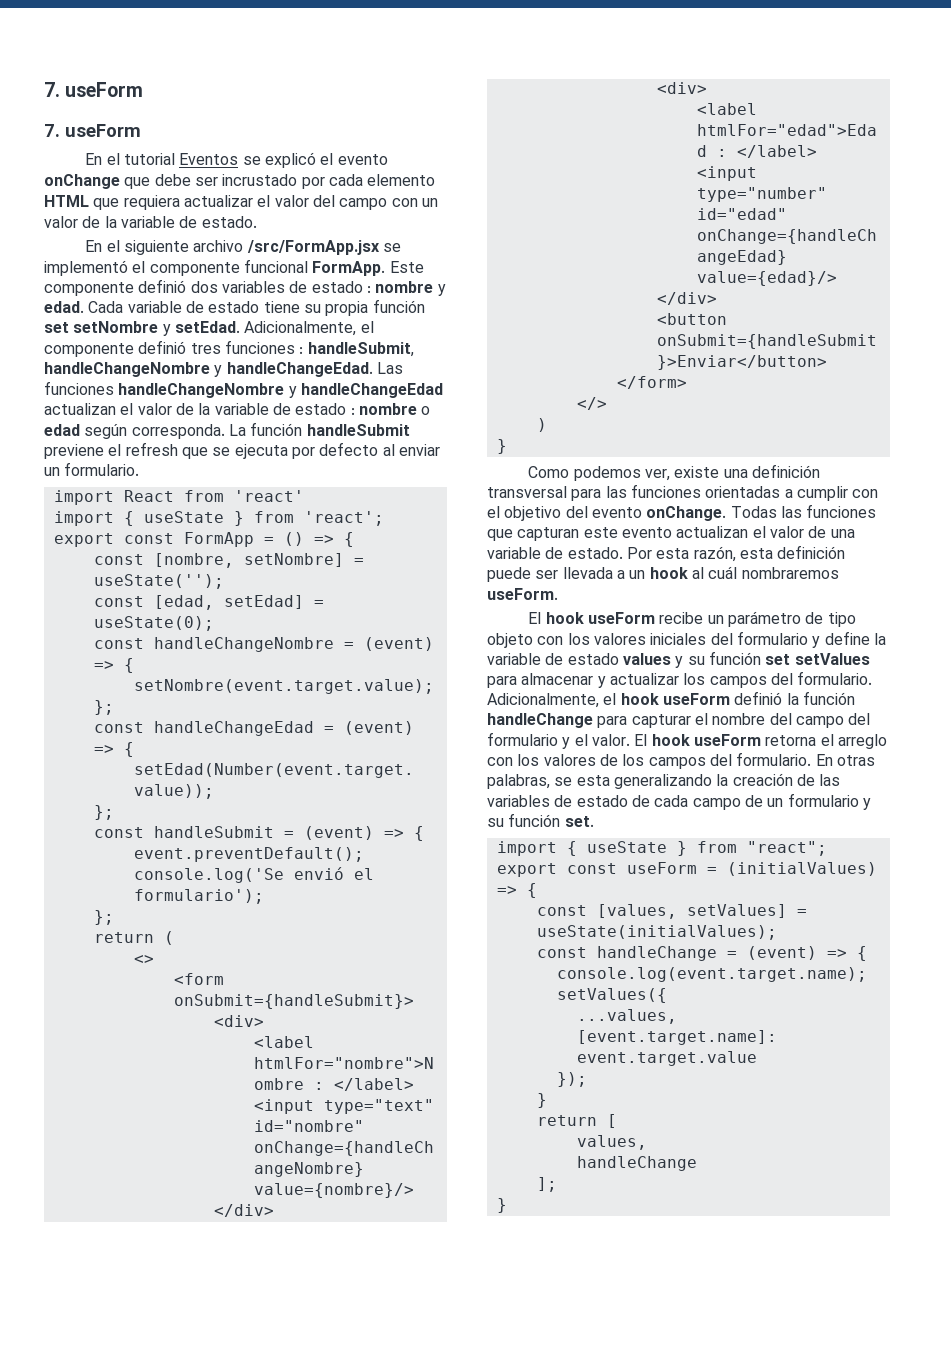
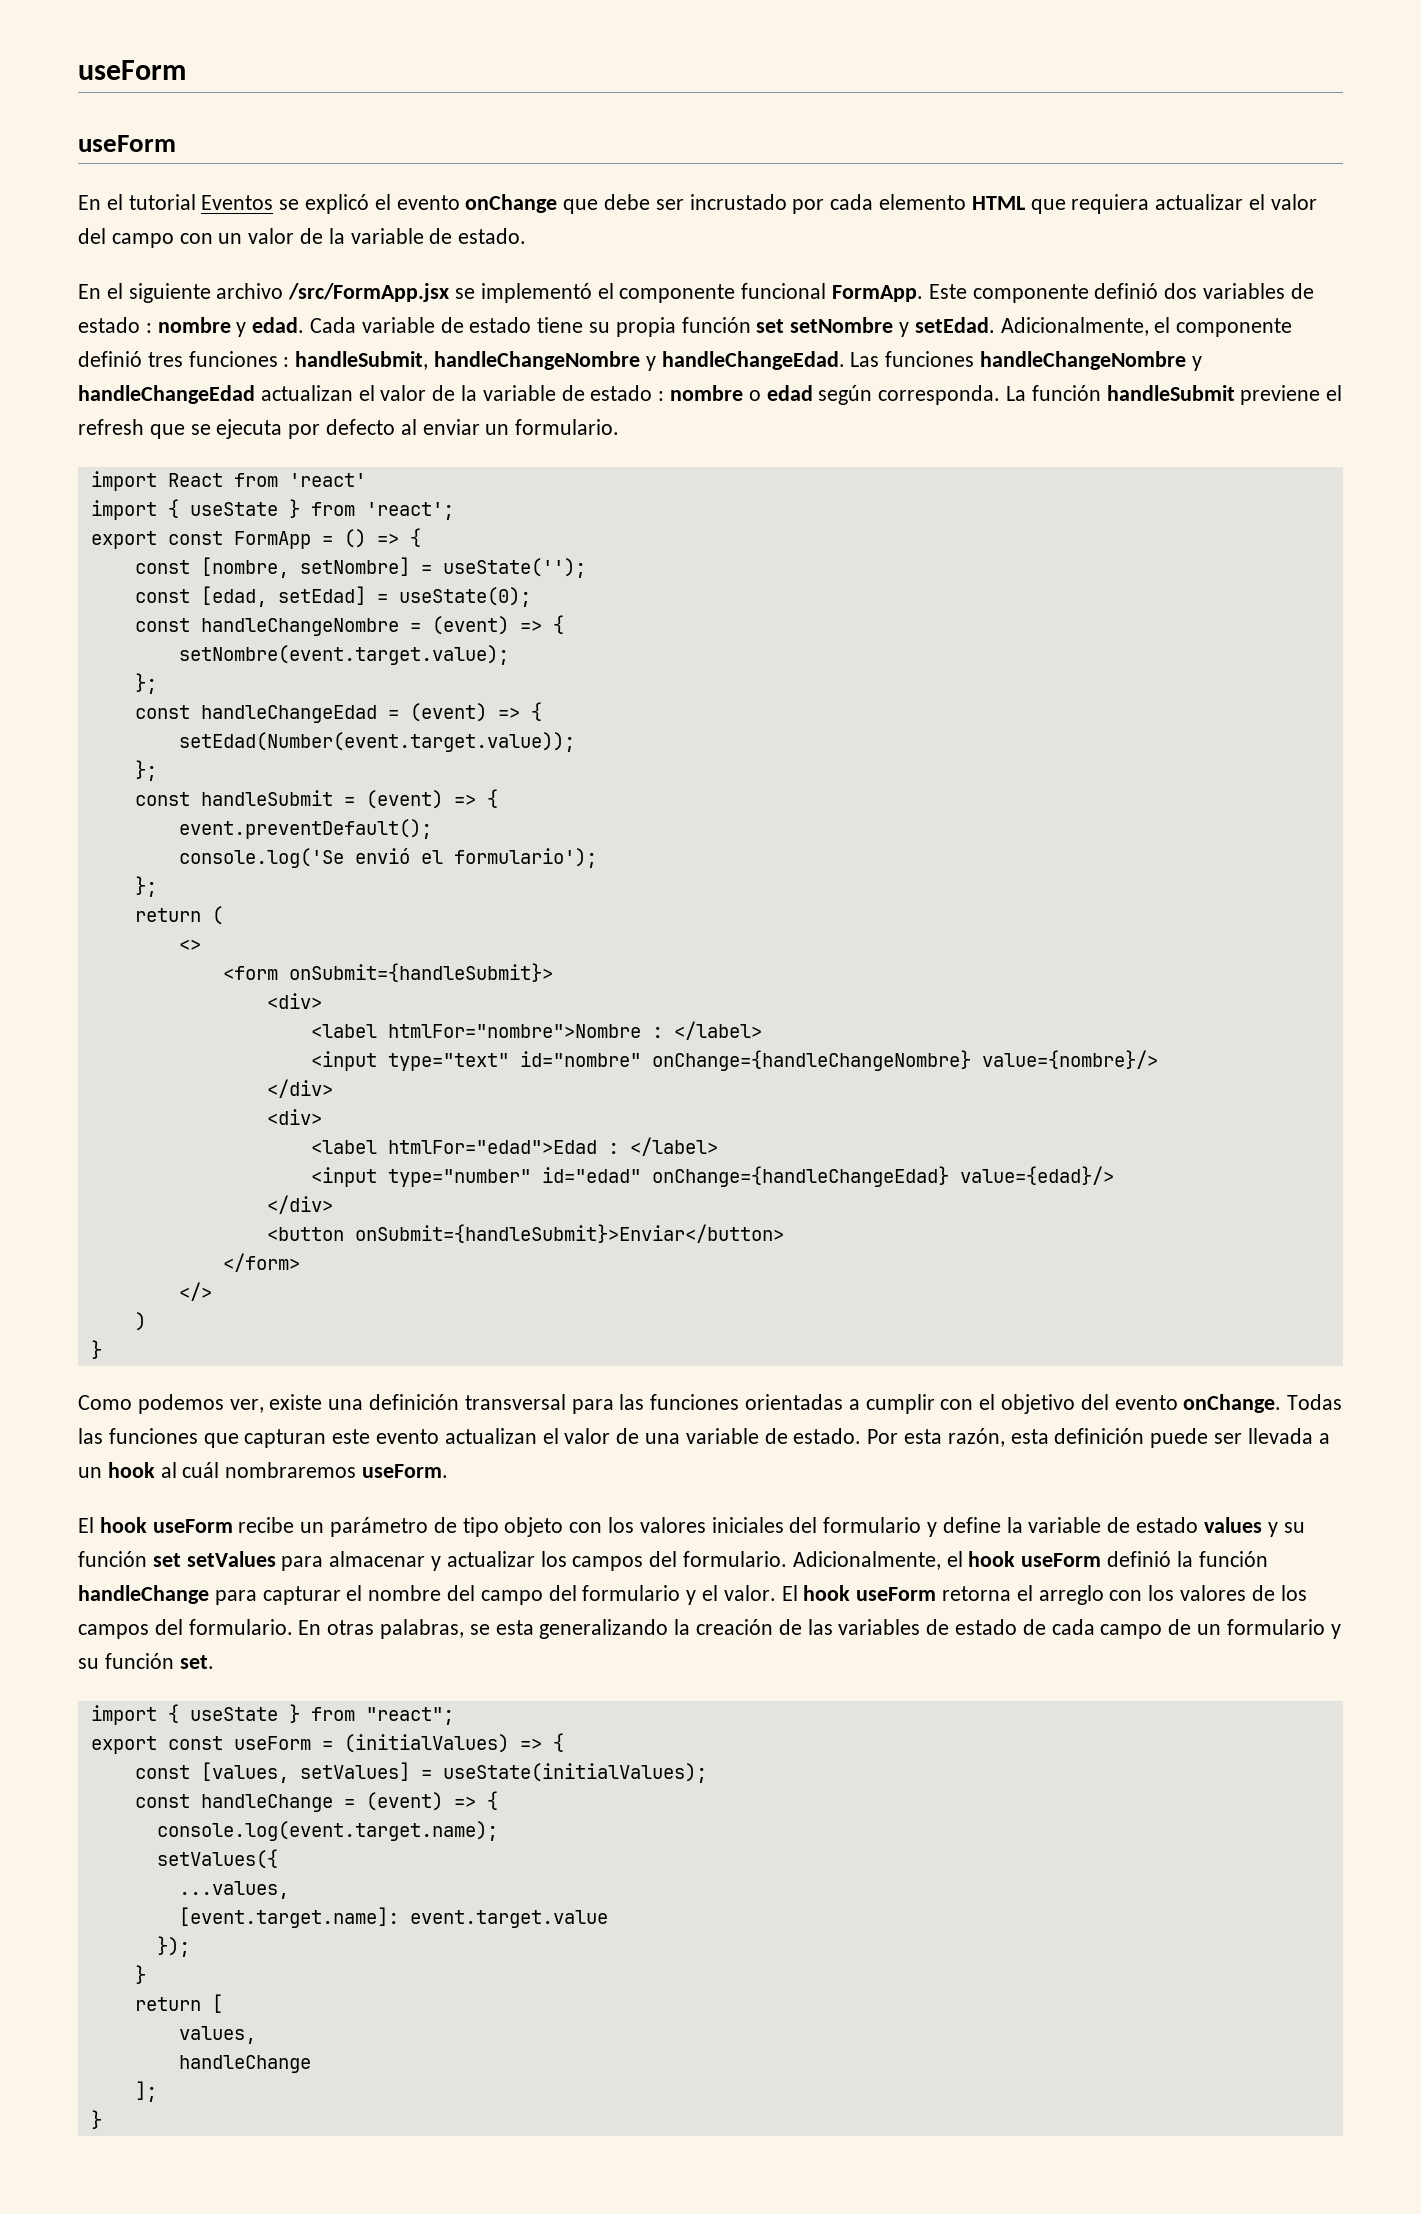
[44,82,144,97] [44,124,60,137] 7. useForm // 7. -> [78,60,186,80] useForm //

